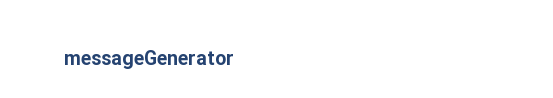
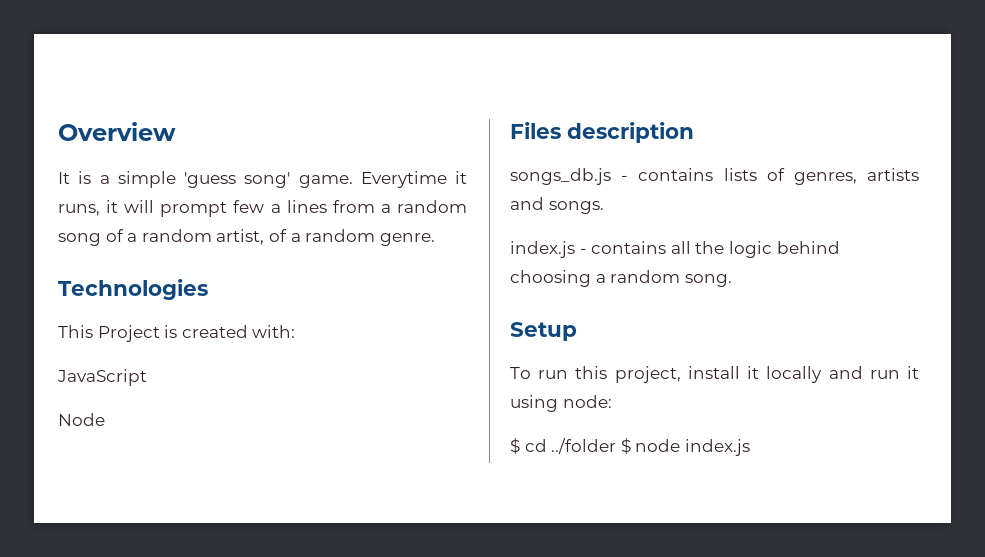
[64,50,234,69] messageGenerator -> [58,122,176,141] [58,171,467,188] [58,200,467,217] [58,229,435,246] [58,279,208,300] [58,325,296,342] [57,369,147,386] [58,413,105,426] [510,122,694,143] [510,168,919,185] [510,197,604,214] [510,241,840,258] [510,270,732,287] [510,322,577,341] [510,366,919,383] [510,395,612,412] [510,438,750,456] Overview // It is a simple 'guess song' game. Everytime it runs, it will prompt few a lines from a random song of a random artist, of a random genre. // Technologies // This Project is created with: // JavaScript // Node // Files description // songs_db.js - contains lists of genres, artists and songs. // index.js - contains all the logic behind choosing a random song. // Setup // To run this project, install it locally and run it using node: // $ cd ../folder $ node index.js

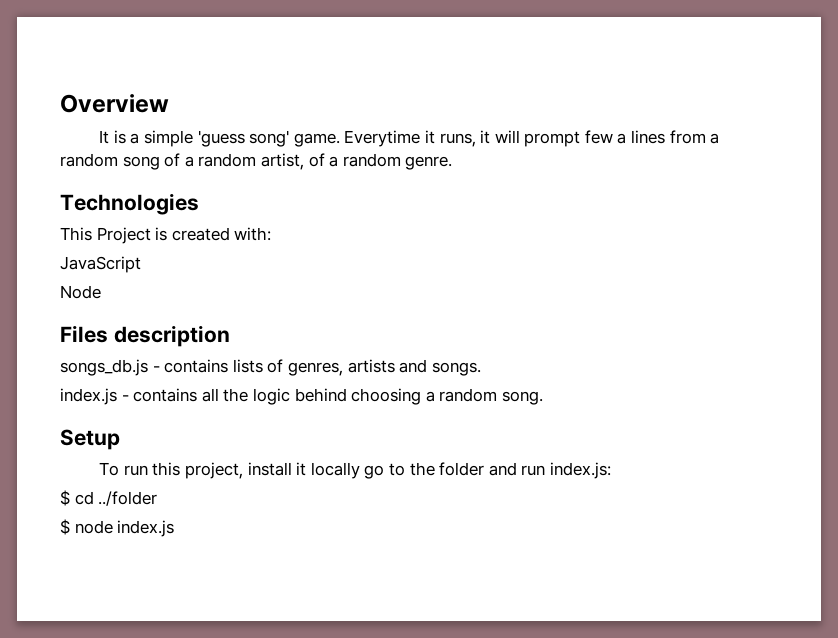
[828,366,919,379] [510,395,612,412] and run it using node: -> [364,462,611,479] go to the folder and run index.js:
(617, 446) none -> (158, 498) //

